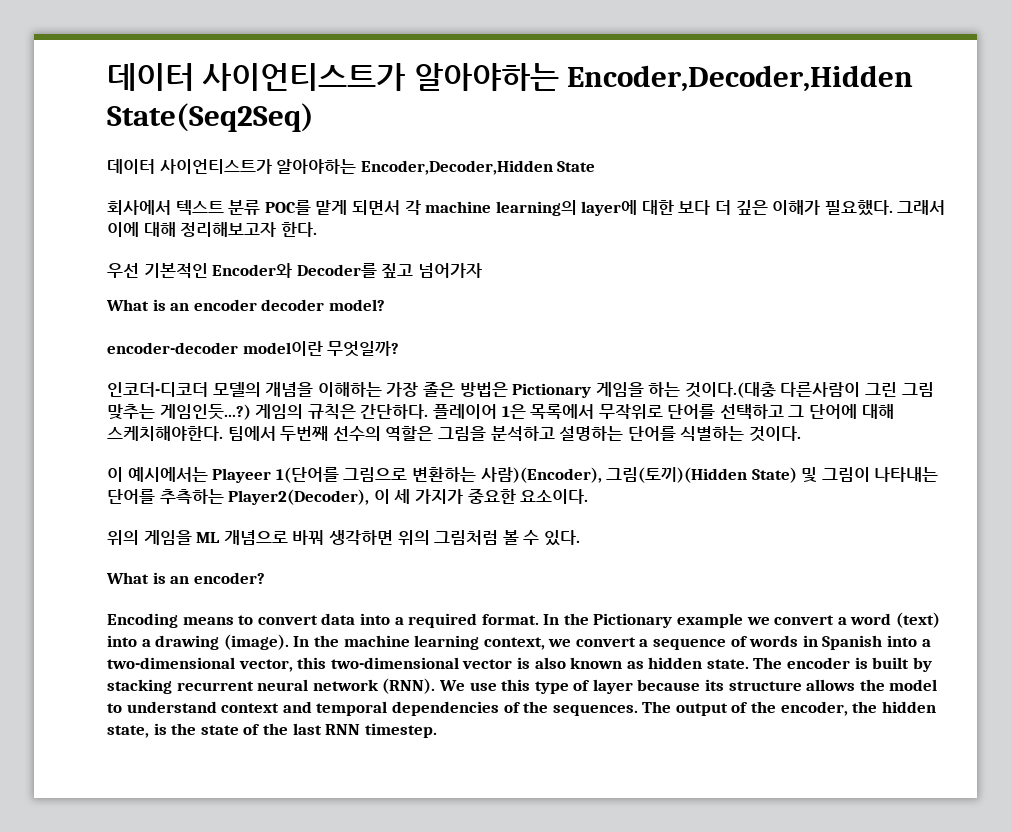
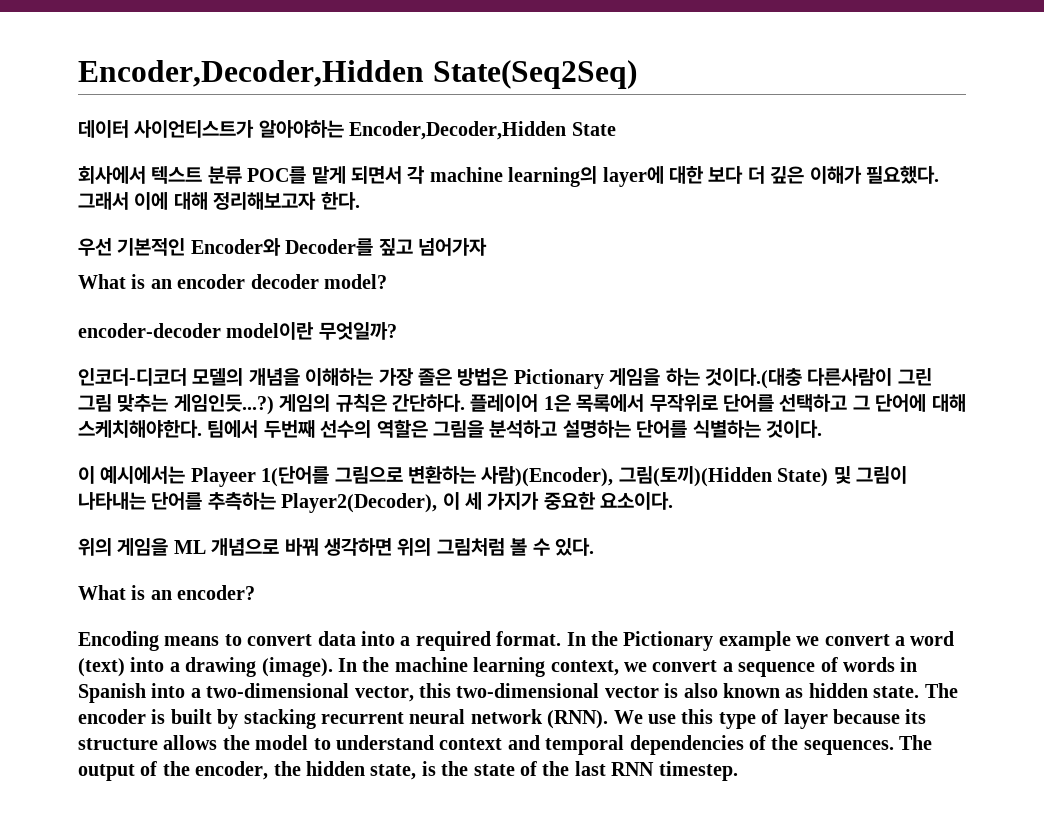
[107,63,559,91] 데이터 사이언티스트가 알아야하는 -> (78, 73) none

